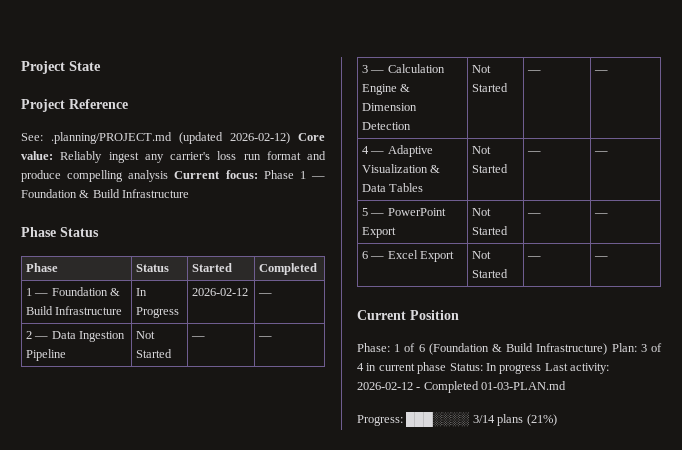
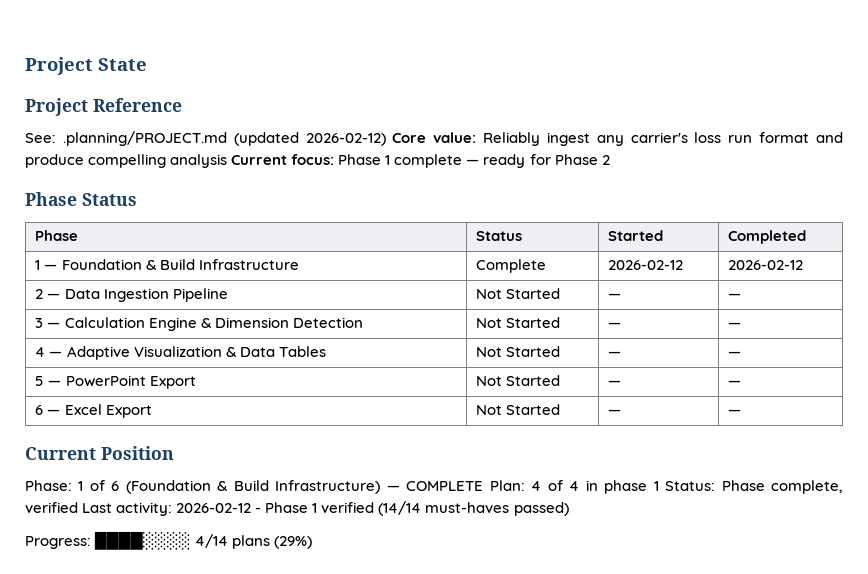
[311,176,325,179] [21,189,190,198] — Foundation & Build Infrastructure -> [394,154,610,168] complete — ready for Phase 2
[136,288,148,296] [136,307,180,318] In Progress -> [476,259,547,273] Complete
[258,293,273,296] — -> [728,260,804,270] 2026-02-12
[611,343,662,352] [357,362,609,374] [357,381,567,393] [357,412,557,427] Plan: 3 of 4 in current phase Status: In progress Last activity: 2026-02-12 - Completed 01-03-PLAN.md // Progress: ███░░░░ 3/14 plans (21%) -> [386,480,844,494] [25,501,569,516] [25,531,313,550] — COMPLETE Plan: 4 of 4 in phase 1 Status: Phase complete, verified Last activity: 2026-02-12 - Phase 1 verified (14/14 must-haves passed) // Progress: ████░░░░ 4/14 plans (29%)

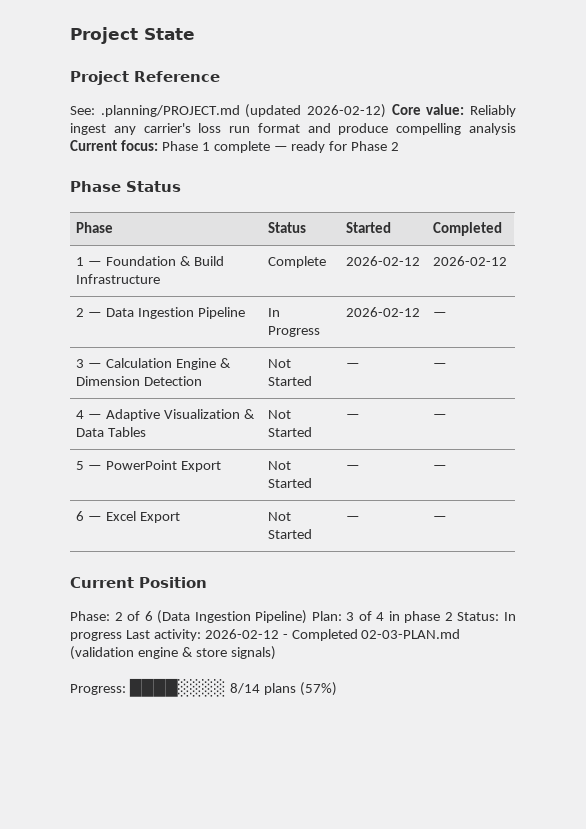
[476,288,561,299] [608,293,622,299] Not Started | — -> [268,308,281,317] [268,326,321,337] [346,307,421,317] In Progress | 2026-02-12
[78,481,84,491] 1 -> [114,612,123,621] 2
[125,480,844,494] [25,501,569,516] (Foundation & Build Infrastructure) — COMPLETE Plan: 4 of 4 in phase 1 Status: Phase complete, verified Last activity: 2026-02-12 - Phase 1 verified (14/14 must-haves passed) -> [157,610,517,624] [70,629,461,641] [70,646,276,660] (Data Ingestion Pipeline) Plan: 3 of 4 in phase 2 Status: In progress Last activity: 2026-02-12 - Completed 02-03-PLAN.md (validation engine & store signals)
[195,534,313,549] 4/14 plans (29%) -> [229,682,337,696] 8/14 plans (57%)

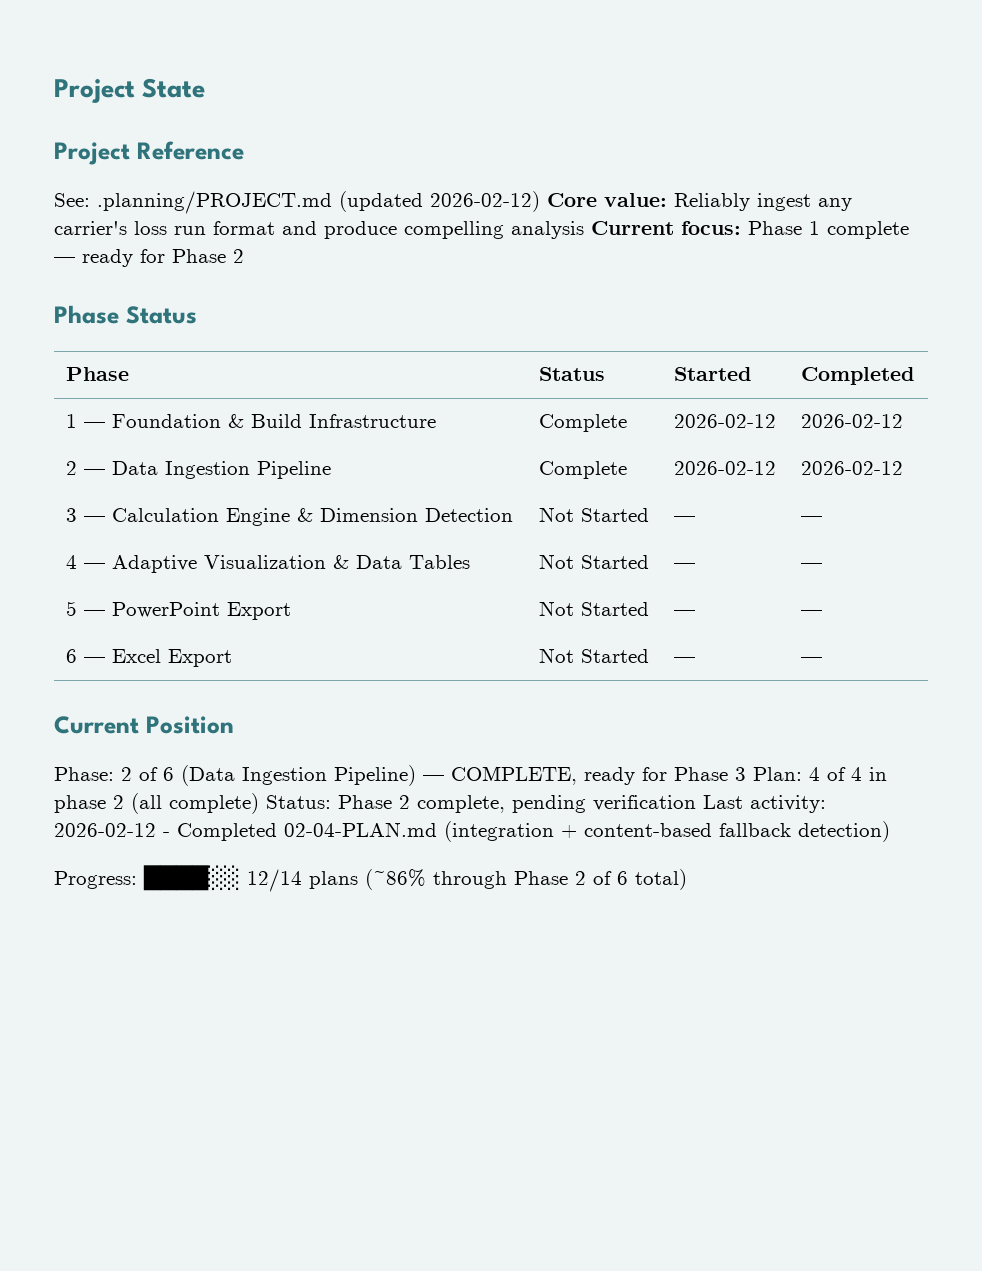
[268,308,281,317] [268,326,321,337] [346,307,421,317] [433,312,448,317] In Progress | 2026-02-12 | — -> [538,461,627,479] [673,461,776,475] [800,461,903,475] Complete | 2026-02-12 | 2026-02-12
[311,611,355,621] Plan: 3 -> [423,766,820,785] — COMPLETE, ready for Phase 3 Plan: 4
[457,612,517,621] [70,632,122,641] Status: In progress -> [131,793,696,814] (all complete) Status: Phase 2 complete, pending verification
[361,629,461,639] [70,646,276,660] [70,678,337,697] 02-03-PLAN.md (validation engine & store signals) // Progress: ████░░░░ 8/14 plans (57%) -> [284,821,890,842] [54,865,687,892] 02-04-PLAN.md (integration + content-based fallback detection) // Progress: ████░░ 12/14 plans (~86% through Phase 2 of 6 total)

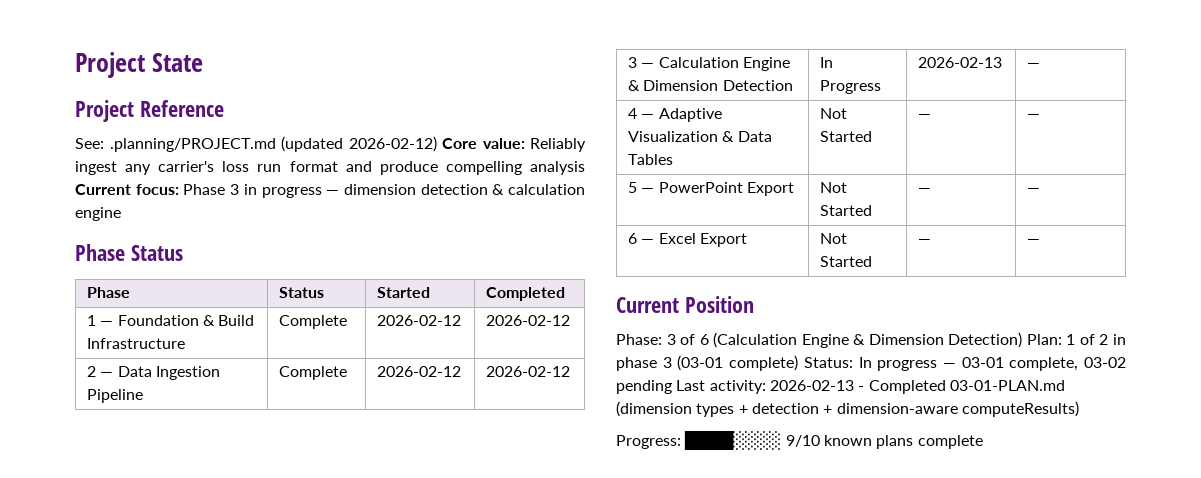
[809,221,909,239] [54,249,244,267] 1 complete — ready for Phase 2 -> [230,184,585,198] [75,207,121,221] 3 in progress — dimension detection & calculation engine
[538,507,649,522] [673,516,695,522] Not Started | — -> [820,57,834,68] [820,80,882,94] [918,57,1003,68] In Progress | 2026-02-13
[121,765,887,786] [54,793,696,814] 2 of 6 (Data Ingestion Pipeline) — COMPLETE, ready for Phase 3 Plan: 4 of 4 in phase 2 (all complete) Status: Phase 2 complete, pending verification -> [666,332,1126,348] [616,355,1126,371] [616,380,672,394] 3 of 6 (Calculation Engine & Dimension Detection) Plan: 1 of 2 in phase 3 (03-01 complete) Status: In progress — 03-01 complete, 03-02 pending
[54,823,156,837] 2026-02-12 -> [769,380,854,391] 2026-02-13
[284,821,890,842] [54,865,687,892] 02-04-PLAN.md (integration + content-based fallback detection) // Progress: ████░░ 12/14 plans (~86% through Phase 2 of 6 total) -> [949,380,1065,391] [616,401,1079,417] [616,430,983,450] 03-01-PLAN.md (dimension types + detection + dimension-aware computeResults) // Progress: ████░░░░ 9/10 known plans complete

